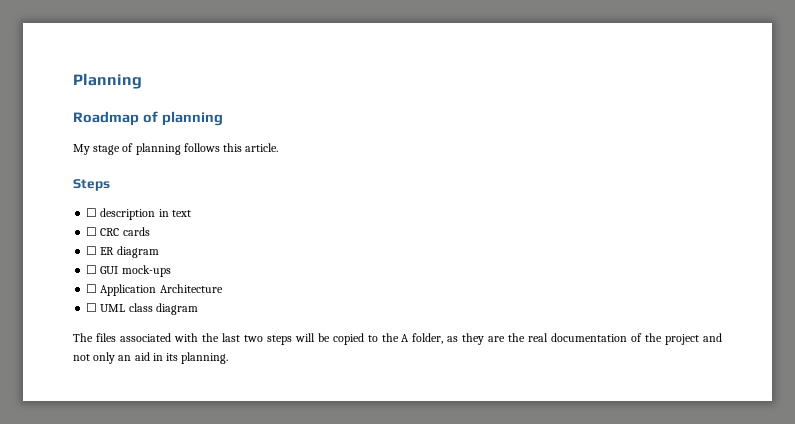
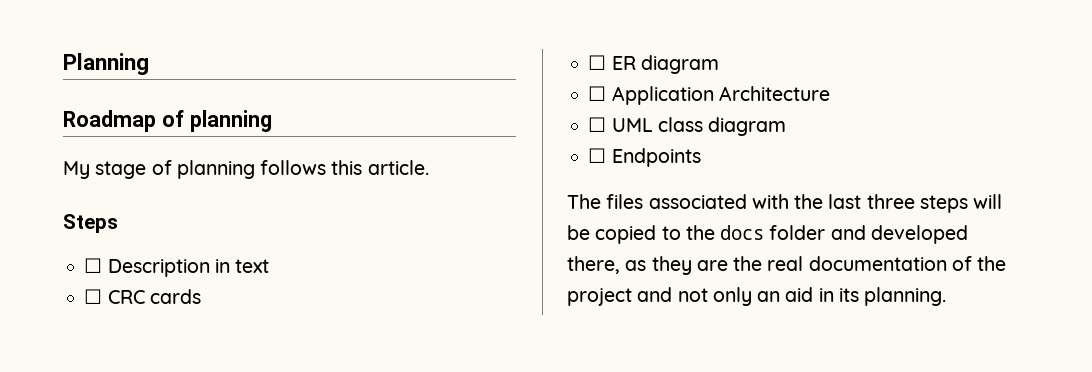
[100,208,156,220] description -> [107,259,210,277] Description
[86,265,171,277] // ☐ GUI mock-ups -> (719, 64) none
(198, 309) none -> [588,148,701,167] // ☐ Endpoints
[243,335,263,342] two -> [866,194,915,209] three
[401,333,444,344] A folder, -> [720,225,968,244] [567,256,620,274] docs folder and developed there,

